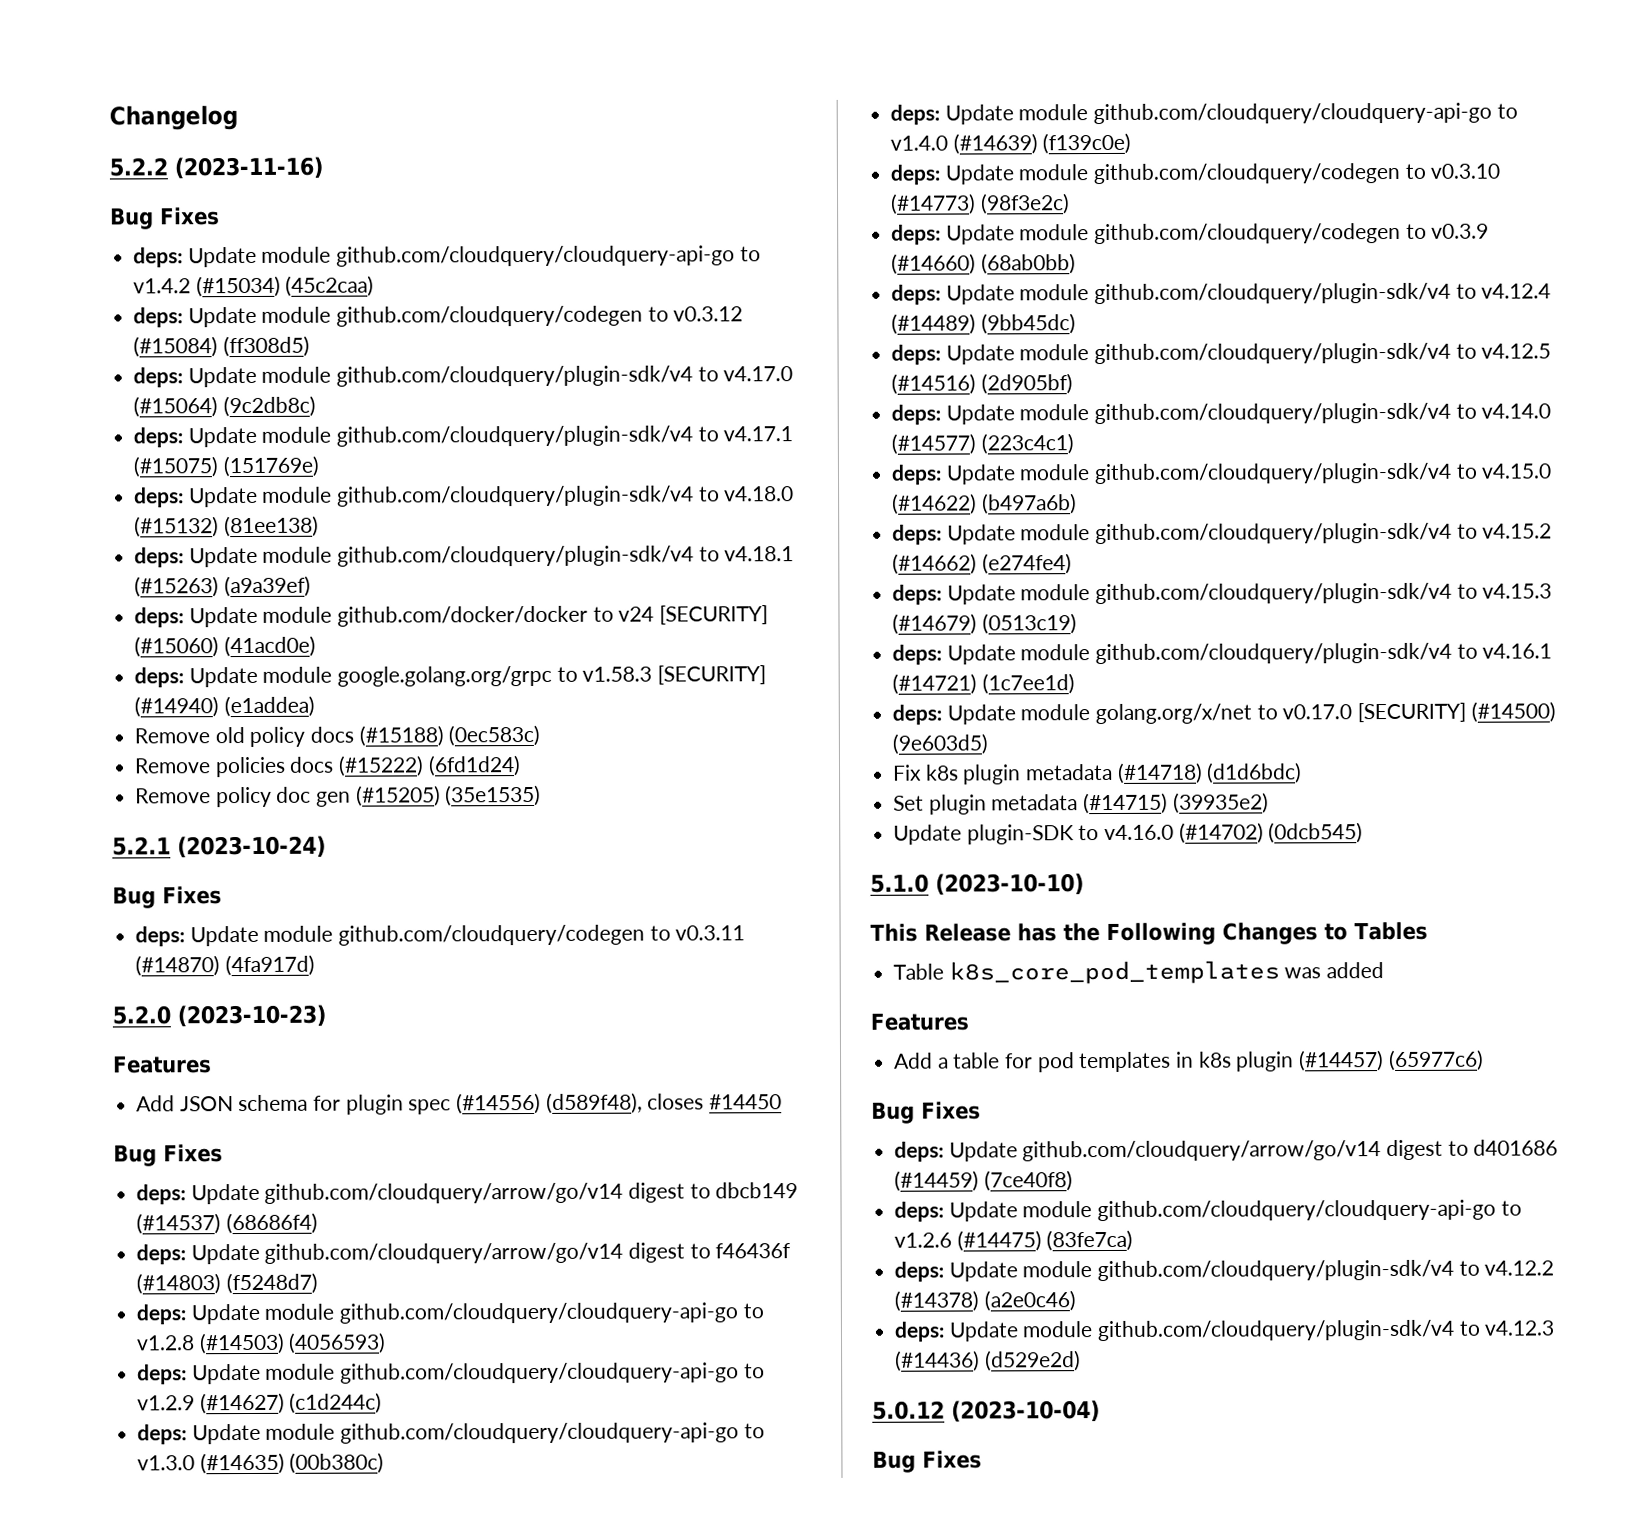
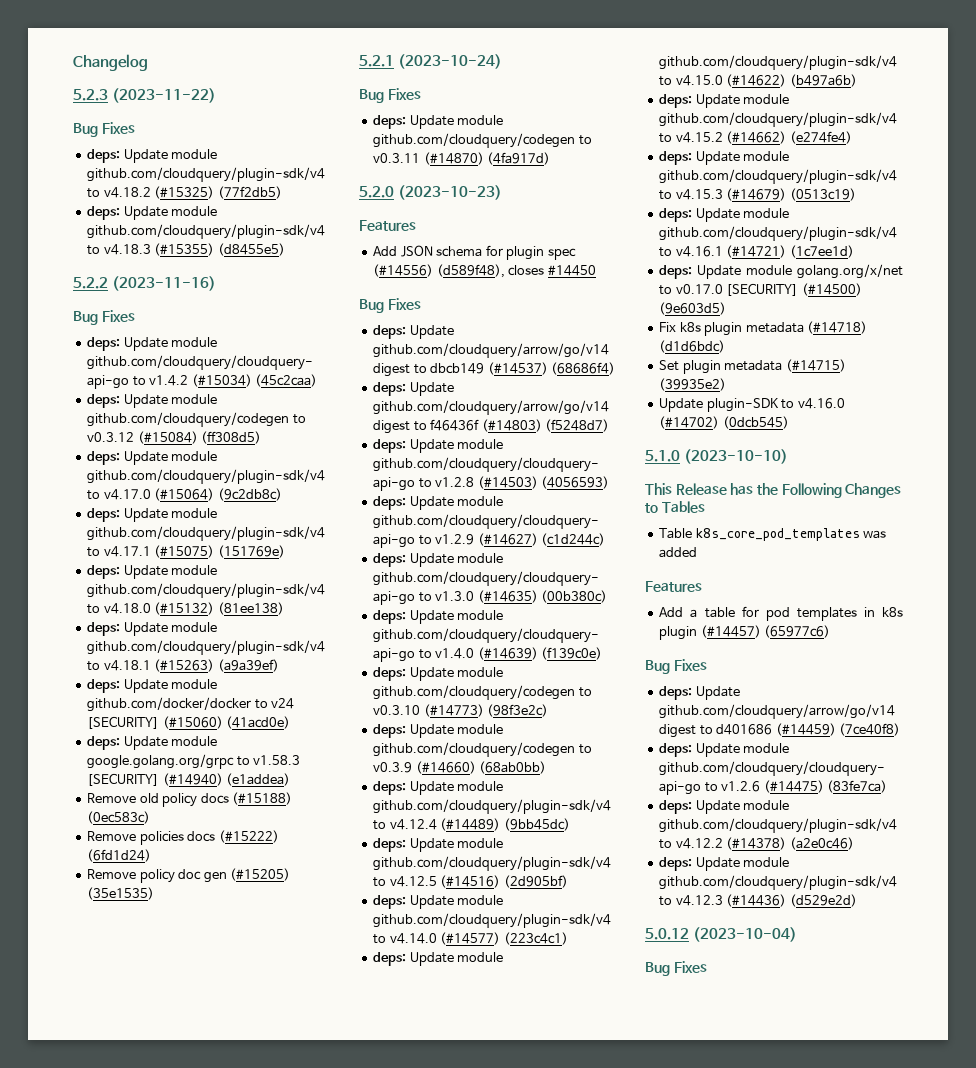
(238, 118) none -> [73,88,216,103] [73,122,135,137] [87,149,218,163] [87,167,326,182] [87,186,282,199] [87,206,218,220] [87,224,326,239] [87,243,285,256] // 5.2.3 (2023-11-22) // Bug Fixes // deps: Update module github.com/cloudquery/plugin-sdk/v4 to v4.18.2 (#15325) (77f2db5) // deps: Update module github.com/cloudquery/plugin-sdk/v4 to v4.18.3 (#15355) (d8455e5)

